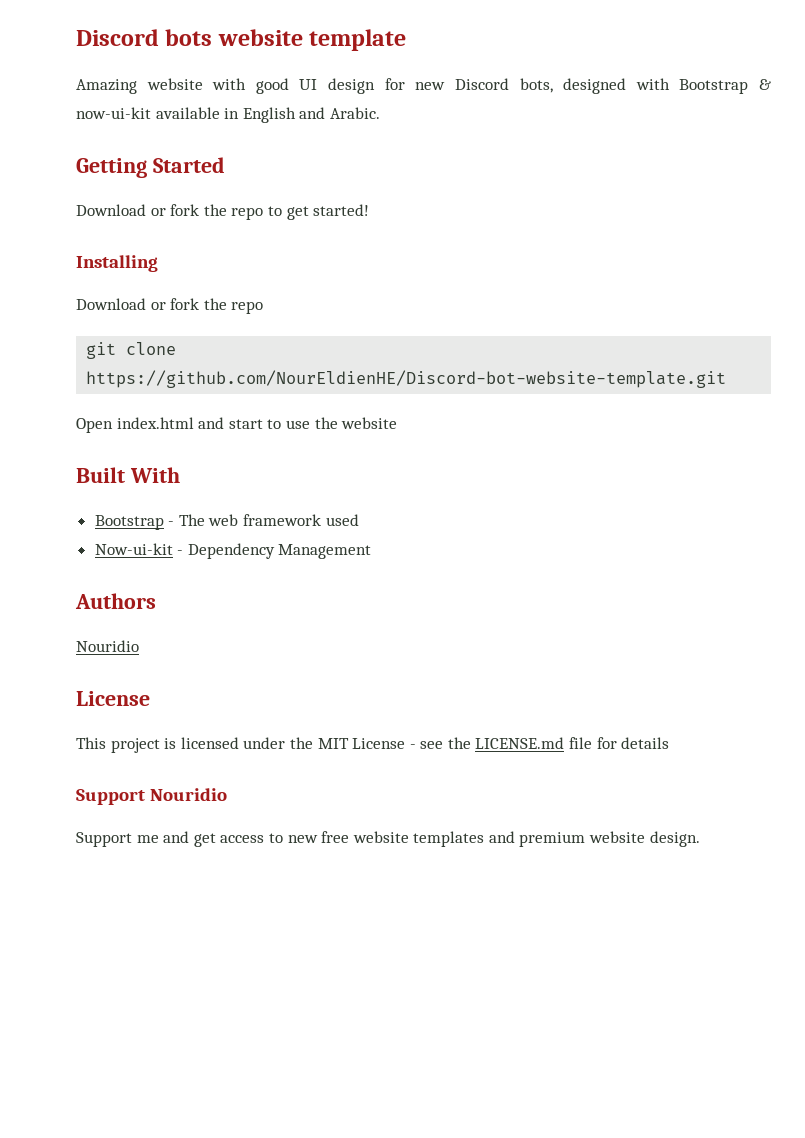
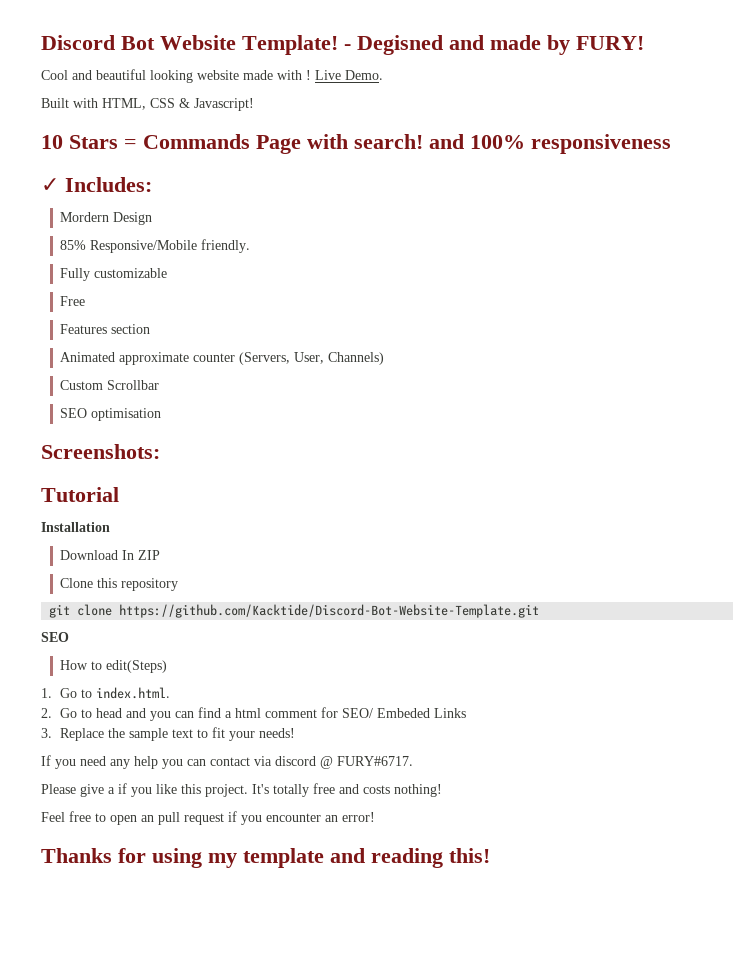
[76,29,407,51] [76,78,771,94] [76,107,380,123] [76,157,225,178] [76,204,370,220] [76,255,158,272] [76,298,264,314] [86,342,177,359] [86,370,727,388] [76,417,398,433] [76,467,180,483] [94,514,359,530] [94,543,372,559] [75,593,156,609] [76,640,139,652] [76,691,150,706] [76,737,670,753] [76,788,228,805] [76,831,700,847] Discord bots website template // Amazing website with good UI design for new Discord bots, designed with Bootstrap & now-ui-kit available in English and Arabic. // Getting Started // Download or fork the repo to get started! // Installing // Download or fork the repo // git clone https://github.com/NourEldienHE/Discord-bot-website-template.git // Open index.html and start to use the website // Built With // Bootstrap - The web framework used // Now-ui-kit - Dependency Management // Authors // Nouridio // License // This project is licensed under the MIT License - see the LICENSE.md file for details // Support Nouridio // Support me and get access to new free website templates and premium website design. -> [41,35,644,55] [41,69,383,83] [41,98,254,111] [41,134,671,154] [41,177,152,192] [60,212,153,225] [60,239,251,253] [60,268,168,281] [60,296,86,306] [60,324,151,334] [60,352,385,365] [60,380,160,390] [60,408,162,421] [41,444,160,459] [41,487,119,502] [41,522,110,532] [60,550,161,560] [60,578,179,591] [49,604,540,618] [41,632,69,642] [60,660,168,673] [41,687,171,699] [41,707,467,721] [41,727,296,741] [41,755,413,769] [41,783,442,797] [41,811,375,825] [41,848,490,868] Discord Bot Website Template! - Degisned and made by FURY! // Cool and beautiful looking website made with ! Live Demo. // Built with HTML, CSS & Javascript! // 10 Stars = Commands Page with search! and 100% responsiveness // ✓ Includes: // Mordern Design // 85% Responsive/Mobile friendly. // Fully customizable // Free // Features section // Animated approximate counter (Servers, User, Channels) // Custom Scrollbar // SEO optimisation // Screenshots: // Tutorial // Installation // Download In ZIP // Clone this repository // git clone https://github.com/Kacktide/Discord-Bot-Website-Template.git // SEO // How to edit(Steps) // 1. Go to index.html. // 2. Go to head and you can find a html comment for SEO/ Embeded Links // 3. Replace the sample text to fit your needs! // If you need any help you can contact via discord @ FURY#6717. // Please give a if you like this project. It's totally free and costs nothing! // Feel free to open an pull request if you encounter an error! // Thanks for using my template and reading this!

